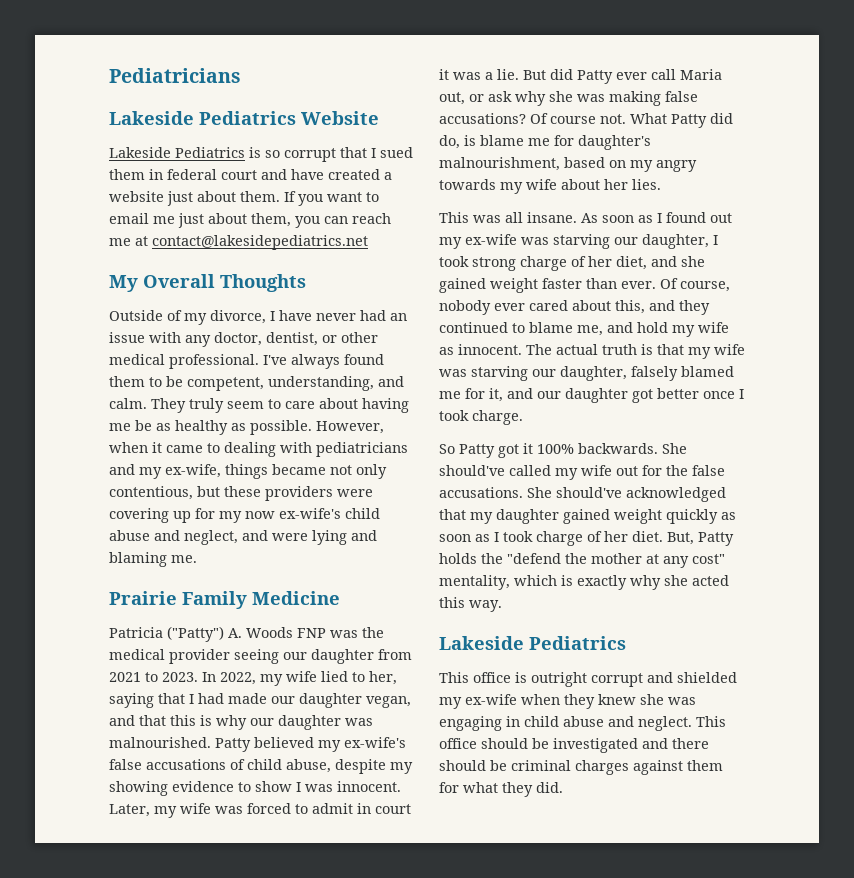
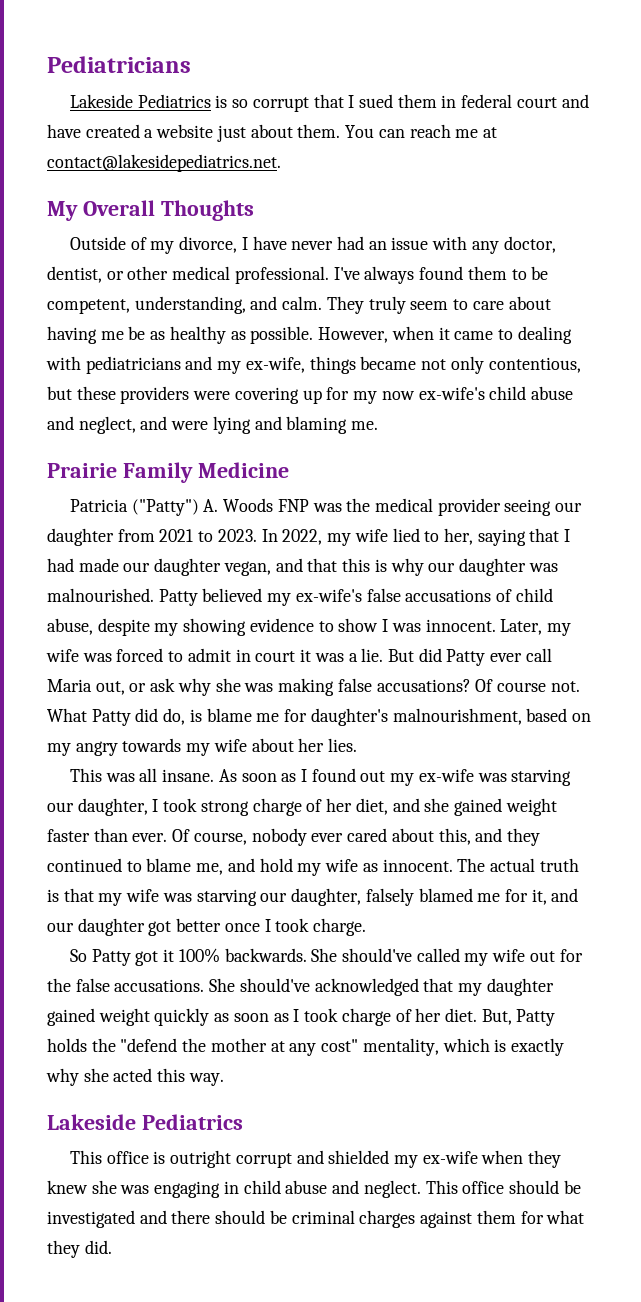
[109,111,379,125] // Lakeside Pediatrics Website -> (191, 64) none
[284,191,379,206] [109,213,320,228] If you want to email me just about them, you -> [345,125,375,138] You
[152,235,368,250] contact@lakesidepediatrics.net -> [47,154,281,172] contact@lakesidepediatrics.net.

